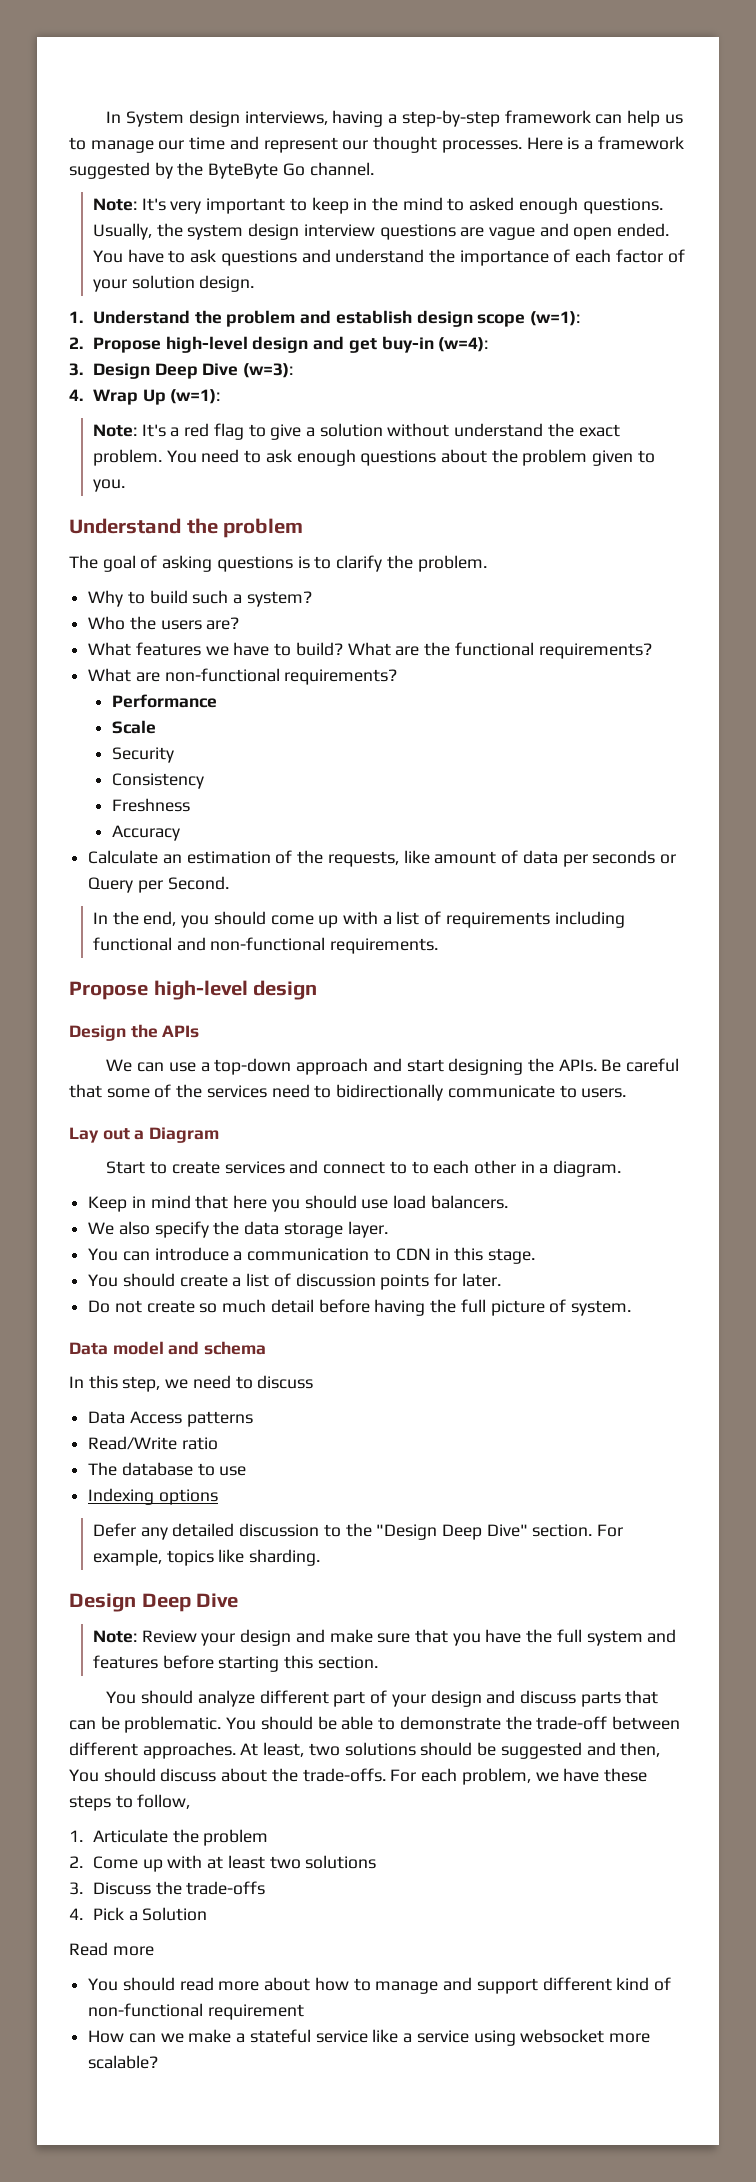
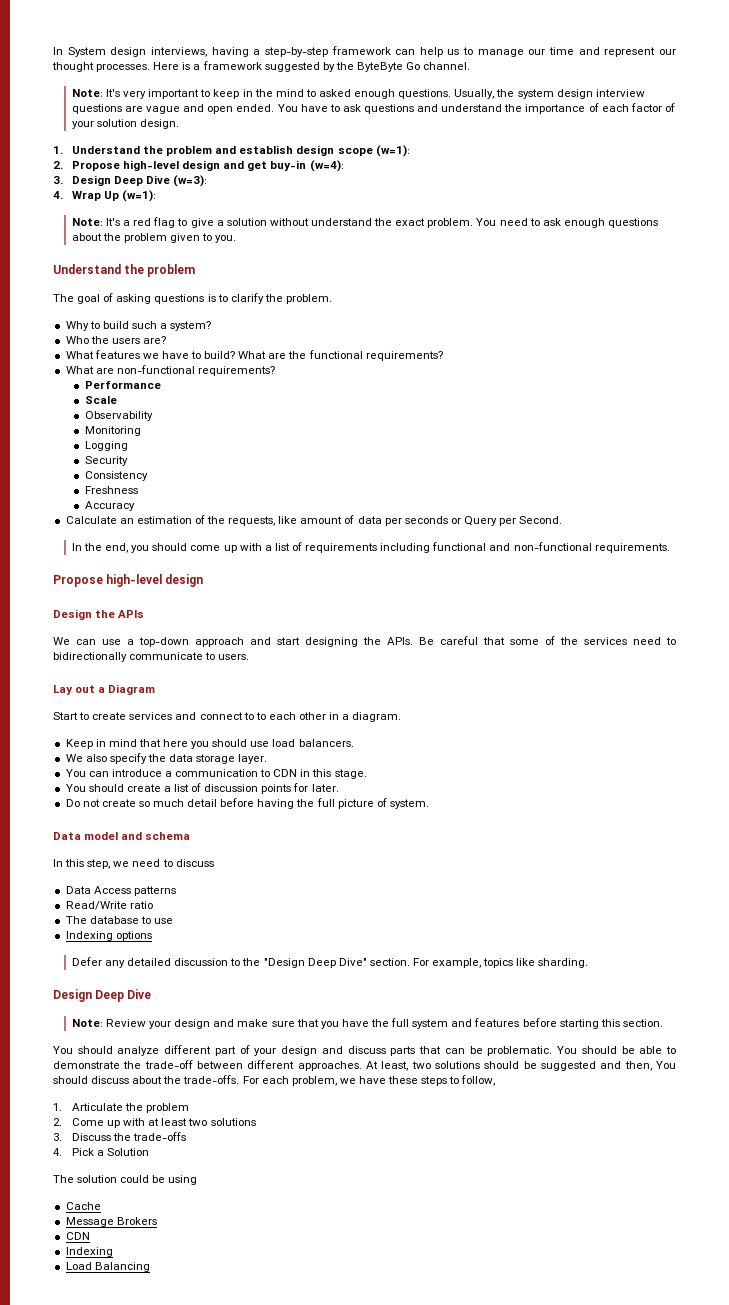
(157, 727) none -> [84,411,153,421] [84,426,141,436] [84,441,128,451] // Observability // Monitoring // Logging
[69,1942,154,1956] [88,1977,671,1994] [88,2003,304,2020] [88,2029,650,2046] [88,2055,159,2069] Read more // You should read more about how to manage and support different kind of non-functional requirement // How can we make a stateful service like a service using websocket more scalable? -> [53,1175,198,1185] [65,1202,101,1210] [65,1217,157,1227] [65,1232,90,1240] [65,1247,113,1257] [65,1262,150,1272] The solution could be using // Cache // Message Brokers // CDN // Indexing // Load Balancing

